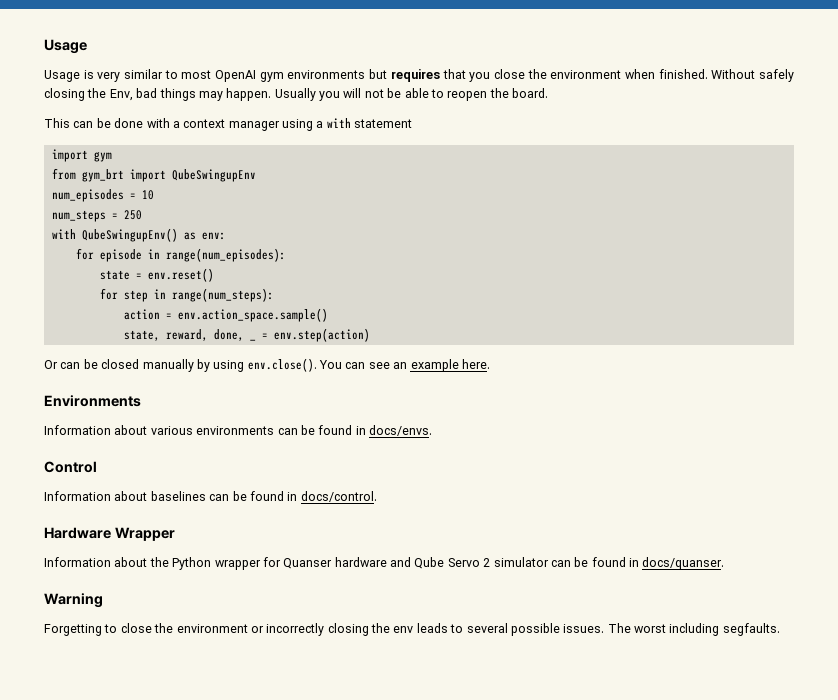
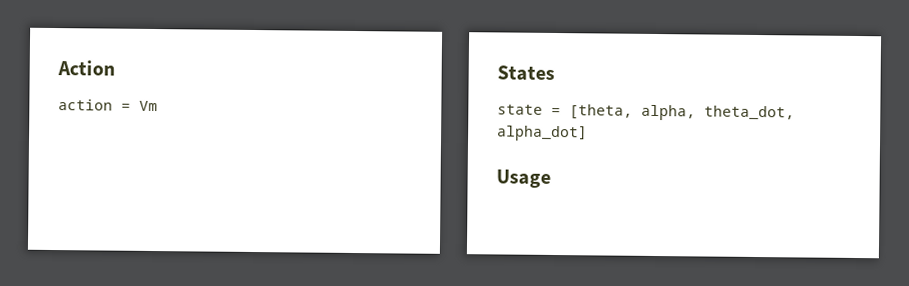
[44,39,87,54] [44,69,795,82] [44,88,548,101] [44,118,413,131] [51,149,112,162] [51,168,256,182] [51,189,154,202] [51,210,142,222] [51,228,226,242] [75,248,286,262] [99,268,214,282] [99,288,274,302] [123,308,328,322] [123,329,256,341] [261,328,370,342] [44,358,490,372] [44,395,141,407] [44,425,432,436] [44,461,97,473] [44,491,377,502] [44,527,175,541] [44,557,725,570] [44,593,103,608] [44,623,780,636] Usage // Usage is very similar to most OpenAI gym environments but requires that you close the environment when finished. Without safely closing the Env, bad things may happen. Usually you will not be able to reopen the board. // This can be done with a context manager using a with statement // import gym // from gym_brt import QubeSwingupEnv // num_episodes = 10 // num_steps = 250 // with QubeSwingupEnv() as env: // for episode in range(num_episodes): // state = env.reset() // for step in range(num_steps): // action = env.action_space.sample() // state, reward, done, _ = env.step(action) // Or can be closed manually by using env.close(). You can see an example here. // Environments // Information about various environments can be found in docs/envs. // Control // Information about baselines can be found in docs/control. // Hardware Wrapper // Information about the Python wrapper for Quanser hardware and Qube Servo 2 simulator can be found in docs/quanser. // Warning // Forgetting to close the environment or incorrectly closing the env leads to several possible issues. The worst including segfaults. -> [57,60,115,76] [58,99,158,112] [497,65,555,81] [497,104,795,121] [497,124,588,142] [496,169,551,188] Action // action = Vm // States // state = [theta, alpha, theta_dot, alpha_dot] // Usage

